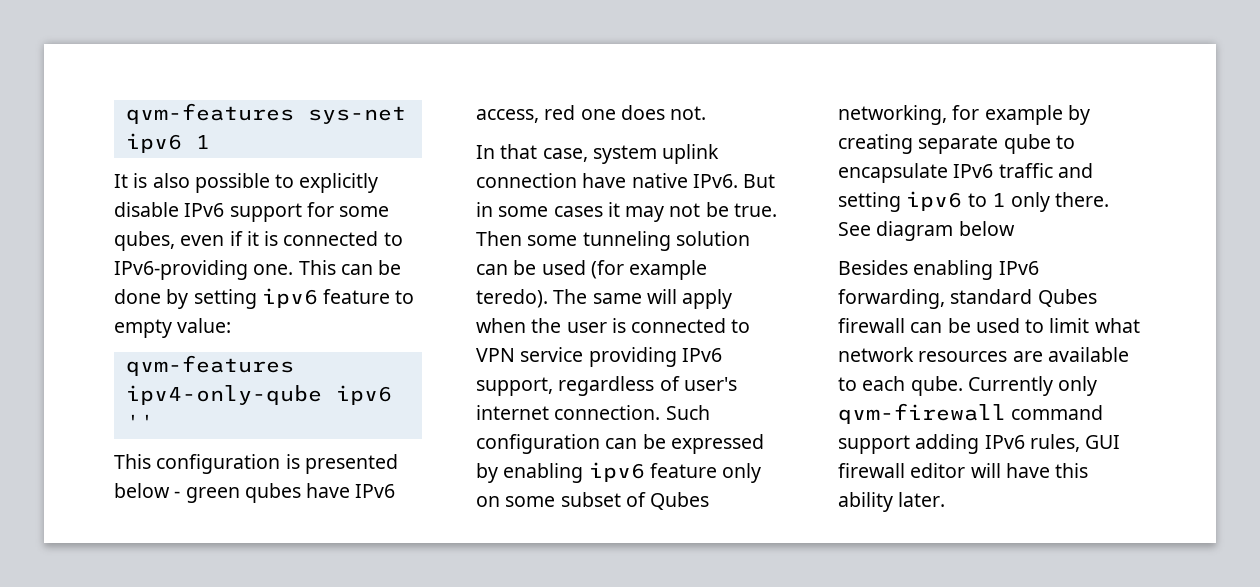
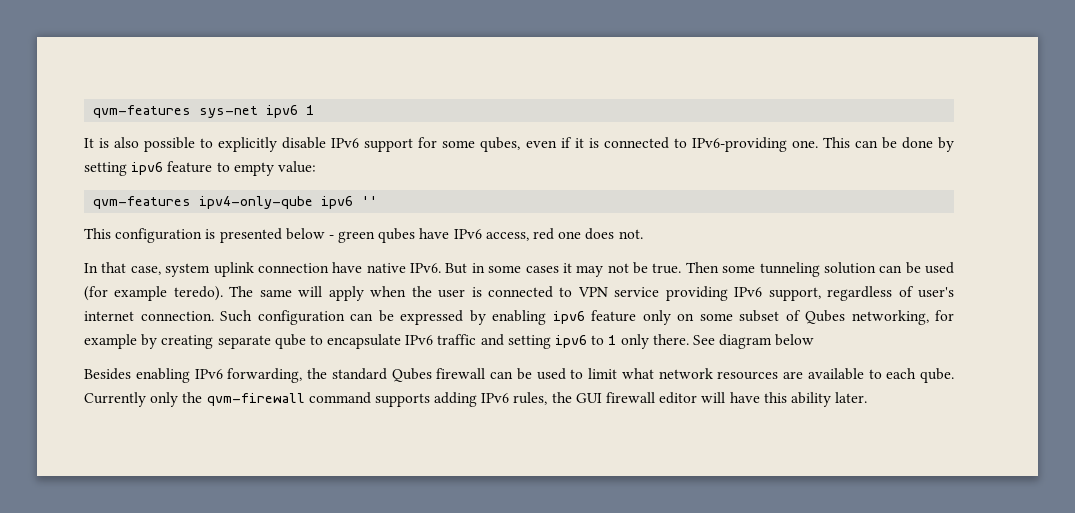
(945, 299) none -> [307,368,327,379] the
(1098, 386) none -> [182,392,203,403] the
[838,435,910,454] support -> [374,393,430,407] supports
(1080, 443) none -> [551,392,572,403] the

